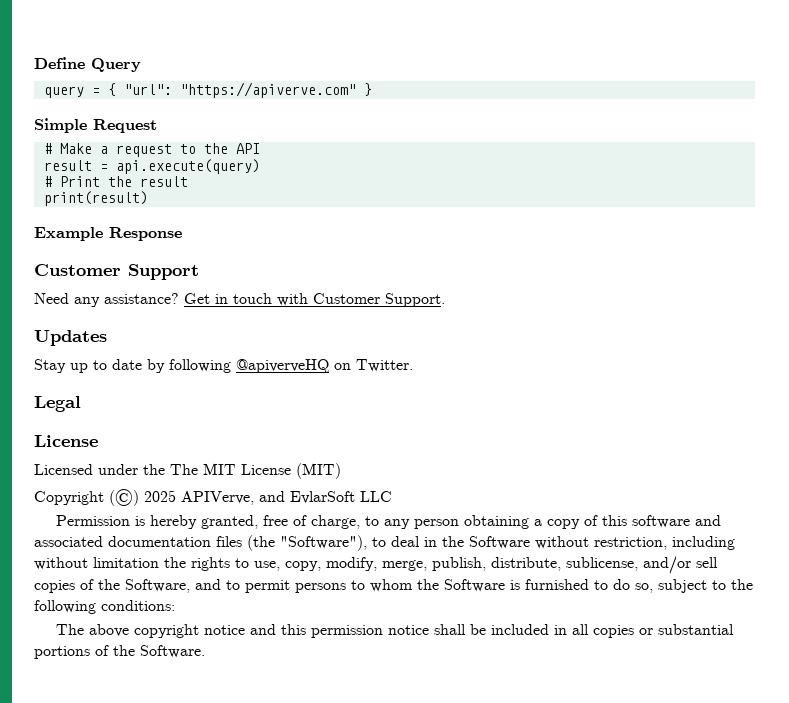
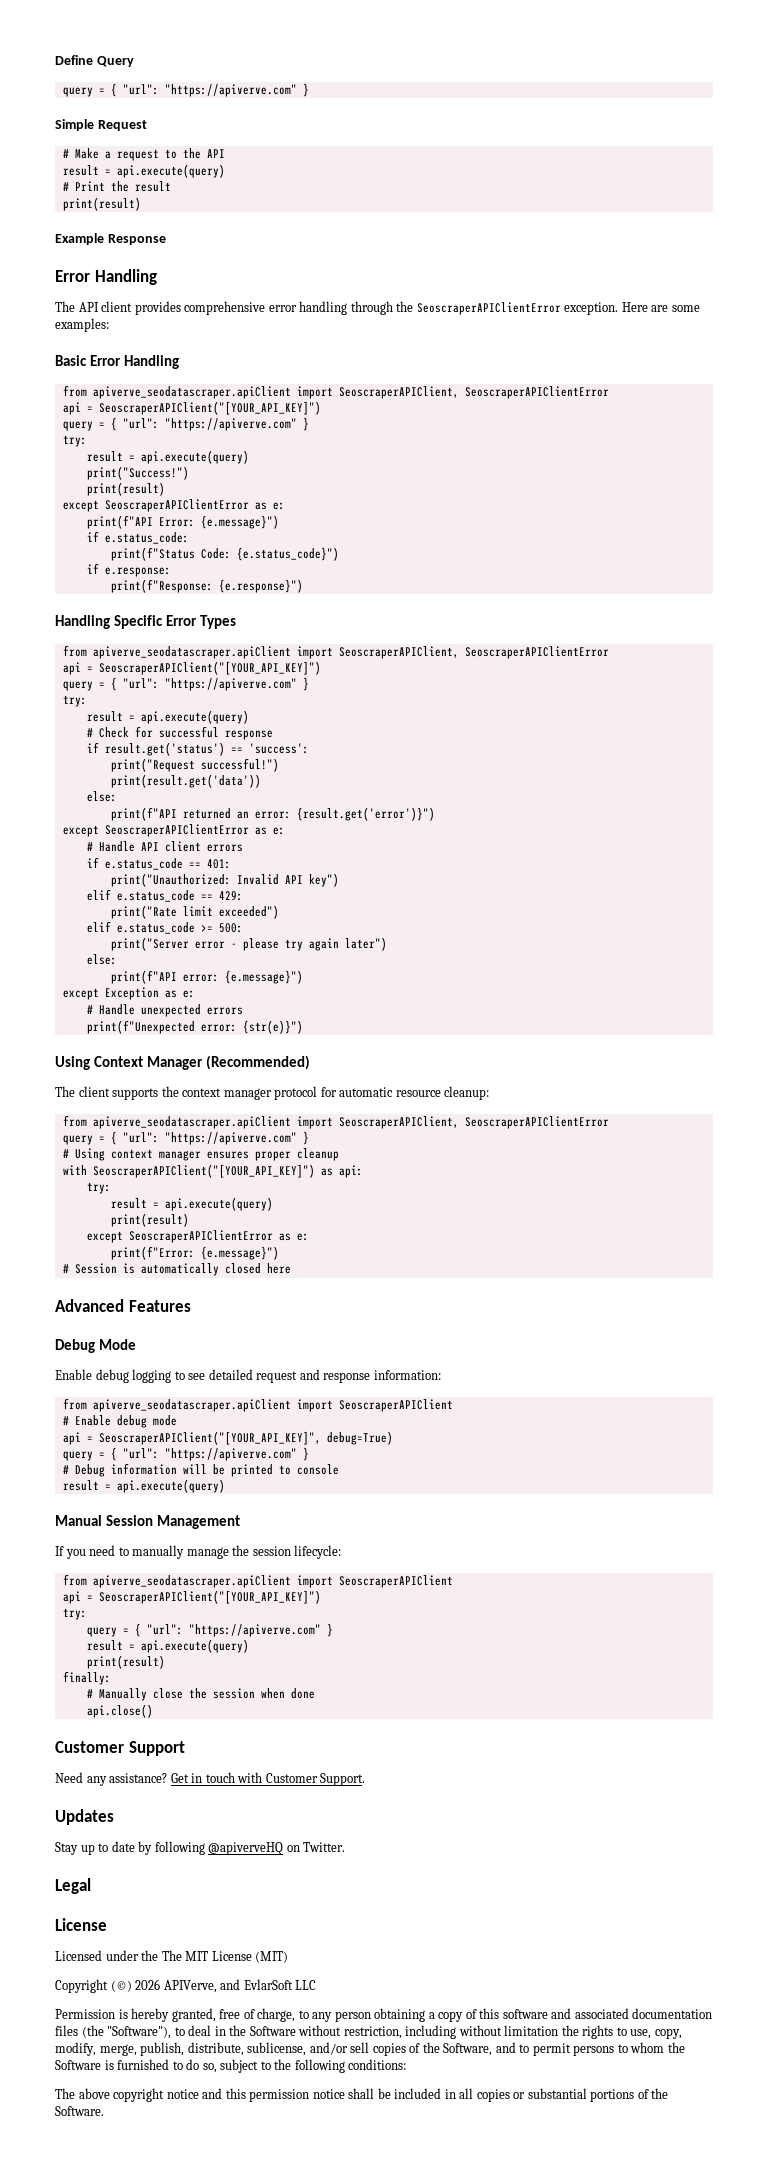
(182, 234) none -> [55,269,157,285] [55,301,700,315] [55,318,109,332] [55,355,180,369] [62,385,609,399] [62,401,321,415] [62,417,309,431] [62,435,87,447] [86,450,249,464] [86,466,189,480] [86,482,165,496] [62,499,285,512] [86,515,279,529] [86,531,189,544] [110,547,339,561] [86,563,171,577] [110,579,303,593] [55,615,237,629] [62,645,609,659] [62,661,321,675] [62,677,309,691] [62,695,87,707] [86,710,249,724] [86,726,273,740] [86,742,309,756] [110,758,279,772] [110,774,261,788] [86,791,117,802] [110,807,435,821] [62,824,285,837] [86,841,243,852] [86,857,231,870] [110,873,339,887] [86,889,243,902] [110,905,279,919] [86,921,243,934] [110,937,387,951] [86,954,117,965] [110,970,303,984] [62,987,195,1000] [86,1004,243,1017] [86,1020,303,1034] [55,1055,311,1070] [55,1086,490,1100] [62,1115,609,1129] [62,1131,309,1145] [62,1148,339,1161] [62,1164,363,1178] [86,1182,111,1194] [110,1197,273,1211] [110,1213,189,1227] [86,1230,309,1243] [110,1246,279,1260] [62,1263,291,1276] [55,1299,191,1312] [55,1339,137,1353] [55,1369,441,1383] [62,1398,453,1412] [62,1415,177,1428] [62,1431,393,1445] [62,1447,309,1461] [62,1463,339,1477] [62,1479,225,1493] [55,1515,241,1529] [55,1545,342,1559] [62,1574,453,1588] [62,1590,321,1604] [62,1608,87,1620] [86,1623,333,1637] [86,1639,249,1653] [86,1655,165,1669] [62,1671,111,1685] [86,1688,315,1701] [86,1704,153,1718] // Error Handling // The API client provides comprehensive error handling through the SeoscraperAPIClientError exception. Here are some examples: // Basic Error Handling // from apiverve_seodatascraper.apiClient import SeoscraperAPIClient, SeoscraperAPIClientError // api = SeoscraperAPIClient("[YOUR_API_KEY]") // query = { "url": "https://apiverve.com" } // try: // result = api.execute(query) // print("Success!") // print(result) // except SeoscraperAPIClientError as e: // print(f"API Error: {e.message}") // if e.status_code: // print(f"Status Code: {e.status_code}") // if e.response: // print(f"Response: {e.response}") // Handling Specific Error Types // from apiverve_seodatascraper.apiClient import SeoscraperAPIClient, SeoscraperAPIClientError // api = SeoscraperAPIClient("[YOUR_API_KEY]") // query = { "url": "https://apiverve.com" } // try: // result = api.execute(query) // # Check for successful response // if result.get('status') == 'success': // print("Request successful!") // print(result.get('data')) // else: // print(f"API returned an error: {result.get('error')}") // except SeoscraperAPIClientError as e: // # Handle API client errors // if e.status_code == 401: // print("Unauthorized: Invalid API key") // elif e.status_code == 429: // print("Rate limit exceeded") // elif e.status_code >= 500: // print("Server error - please try again later") // else: // print(f"API error: {e.message}") // except Exception as e: // # Handle unexpected errors // print(f"Unexpected error: {str(e)}") // Using Context Manager (Recommended) // The client supports the context manager protocol for automatic resource cleanup: // from apiverve_seodatascraper.apiClient import SeoscraperAPIClient, SeoscraperAPIClientError // query = { "url": "https://apiverve.com" } // # Using context manager ensures proper cleanup // with SeoscraperAPIClient("[YOUR_API_KEY]") as api: // try: // result = api.execute(query) // print(result) // except SeoscraperAPIClientError as e: // print(f"Error: {e.message}") // # Session is automatically closed here // Advanced Features // Debug Mode // Enable debug logging to see detailed request and response information: // from apiverve_seodatascraper.apiClient import SeoscraperAPIClient // # Enable debug mode // api = SeoscraperAPIClient("[YOUR_API_KEY]", debug=True) // query = { "url": "https://apiverve.com" } // # Debug information will be printed to console // result = api.execute(query) // Manual Session Management // If you need to manually manage the session lifecycle: // from apiverve_seodatascraper.apiClient import SeoscraperAPIClient // api = SeoscraperAPIClient("[YOUR_API_KEY]") // try: // query = { "url": "https://apiverve.com" } // result = api.execute(query) // print(result) // finally: // # Manually close the session when done // api.close()
[144,490,176,502] 2025 -> [135,1979,161,1990] 2026

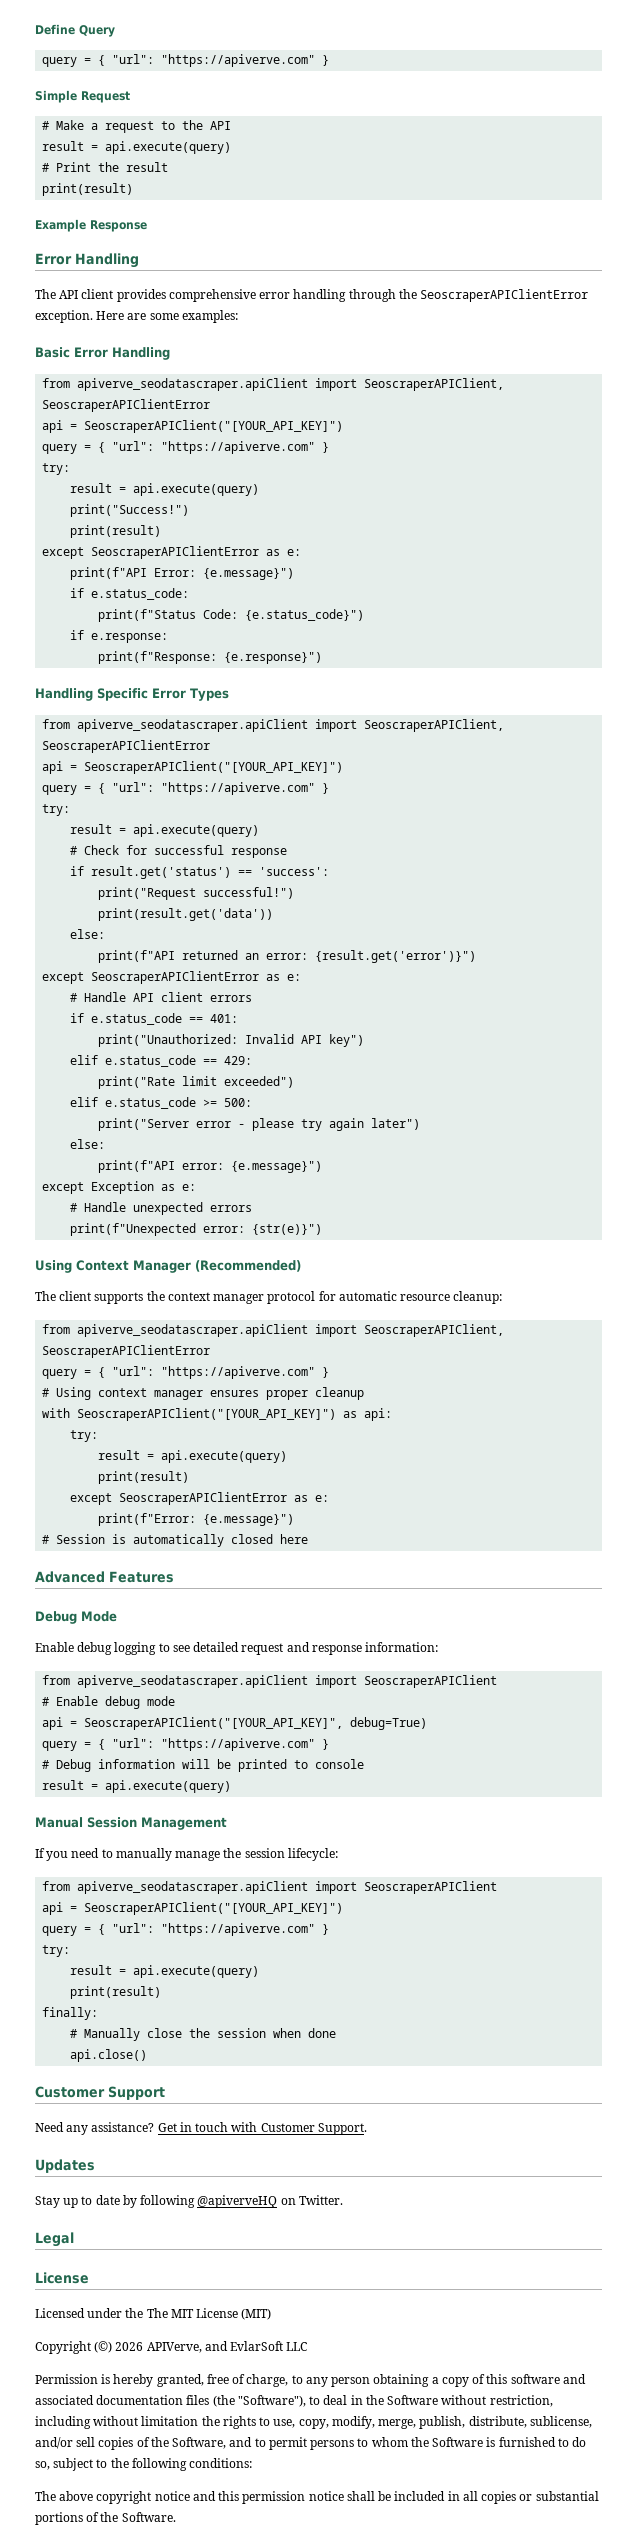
[62,1608,87,1620] [86,1623,333,1637] // try: // query = { "url": "https://apiverve.com" } -> [42,1923,330,1936] [42,1945,71,1957] // query = { "url": "https://apiverve.com" } // try:

